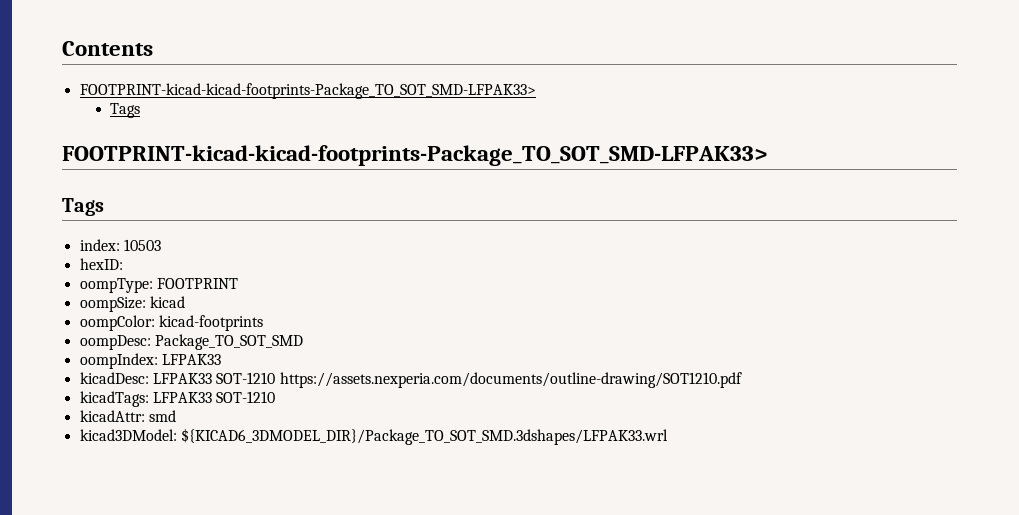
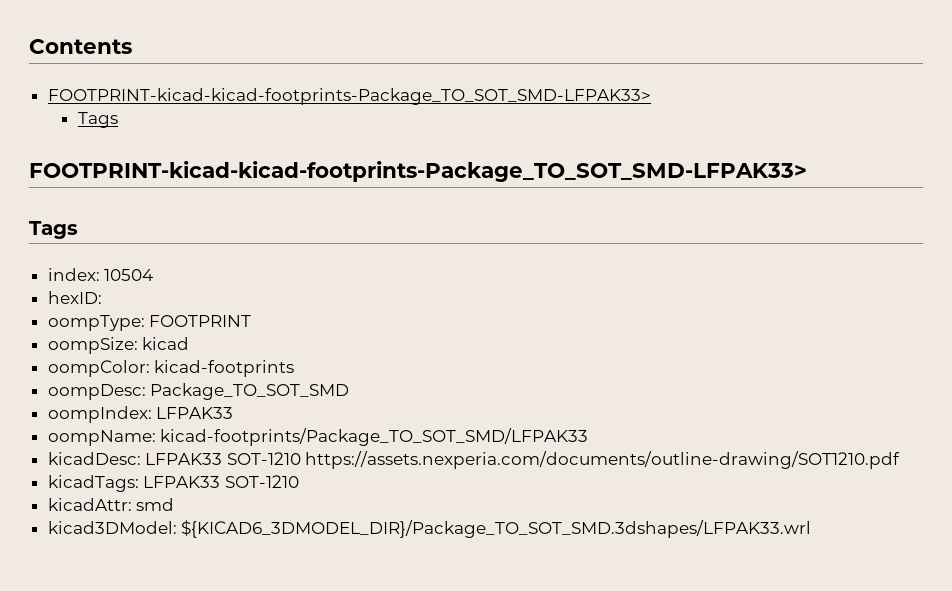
[123,239,161,251] 10503 -> [104,269,154,281] 10504
(221, 359) none -> [47,428,589,446] // oompName: kicad-footprints/Package_TO_SOT_SMD/LFPAK33

